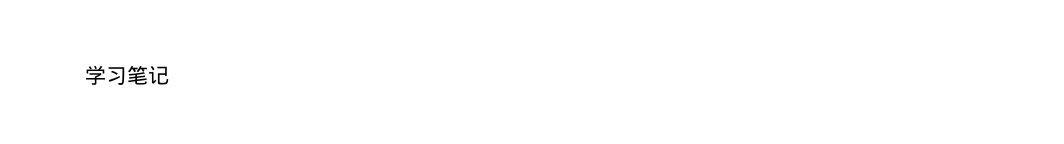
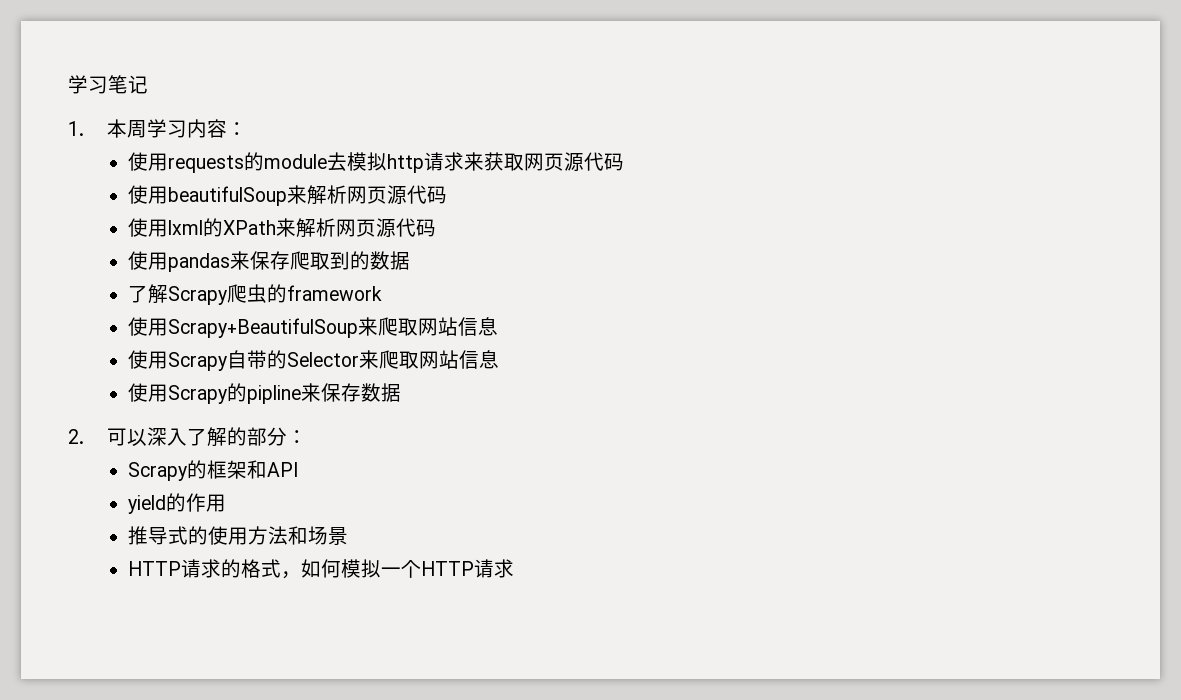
(169, 75) none -> [68,119,247,138] [128,152,625,173] [128,185,448,206] [128,218,437,238] [128,251,411,272] [128,284,383,305] [128,317,499,338] [128,350,500,371] [128,383,402,404] [68,427,307,447] [128,460,299,481] [128,493,227,514] [128,526,349,545] [128,559,515,579] // 1.本周学习内容： // 使用requests的module去模拟http请求来获取网页源代码 // 使用beautifulSoup来解析网页源代码 // 使用lxml的XPath来解析网页源代码 // 使用pandas来保存爬取到的数据 // 了解Scrapy爬虫的framework // 使用Scrapy+BeautifulSoup来爬取网站信息 // 使用Scrapy自带的Selector来爬取网站信息 // 使用Scrapy的pipline来保存数据 // 2.可以深入了解的部分： // Scrapy的框架和API // yield的作用 // 推导式的使用方法和场景 // HTTP请求的格式，如何模拟一个HTTP请求

